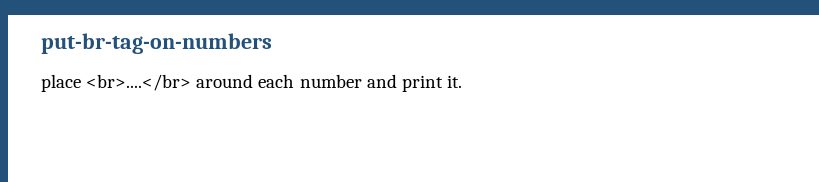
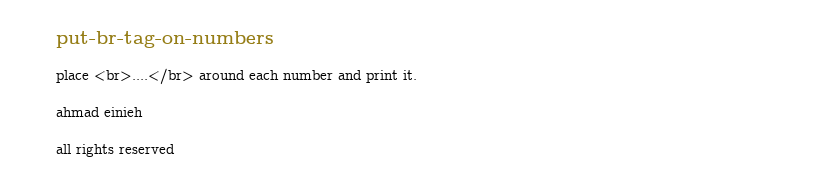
(462, 81) none -> [56,107,143,117] [56,144,175,157] // ahmad einieh // all rights reserved

